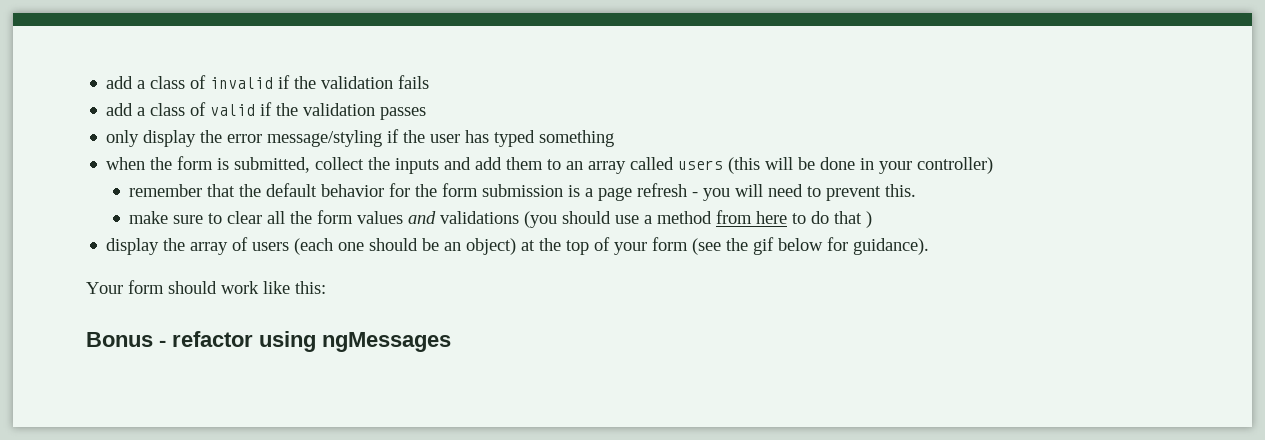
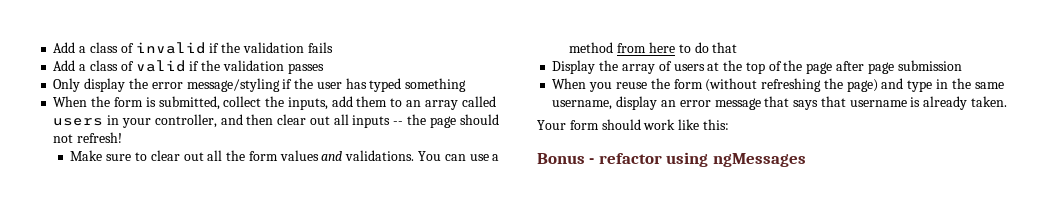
[106,76,134,89] add -> [53,42,76,53] Add
[106,103,134,116] add -> [53,60,76,71] Add
[106,130,140,147] only -> [53,78,81,92] Only
[106,157,146,170] when -> [53,96,88,107] When
[395,157,472,174] inputs and -> [287,97,328,110] inputs,
[728,157,994,174] [129,183,917,201] [129,211,169,224] (this will be done in your controller) // remember that the default behavior for the form submission is a page refresh - you will need to prevent this. // make -> [107,114,499,128] [53,132,123,143] [70,150,103,161] in your controller, and then clear out all inputs -- the page should not refresh! // Make
(263, 217) none -> [183,152,204,161] out
[440,211,612,228] validations (you should -> [345,150,466,161] validations. You can
[866,211,873,228] [106,238,160,255] ) // display -> [552,60,596,74] // Display
[294,237,930,255] (each one should be an object) at the top of your form (see the gif below for guidance). -> [707,60,962,74] [552,78,1004,92] [552,96,1007,110] at the top of the page after page submission // When you reuse the form (without refreshing the page) and type in the same username, display an error message that says that username is already taken.

